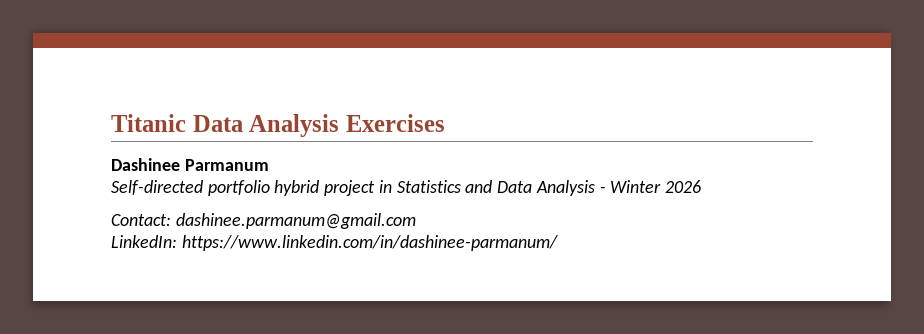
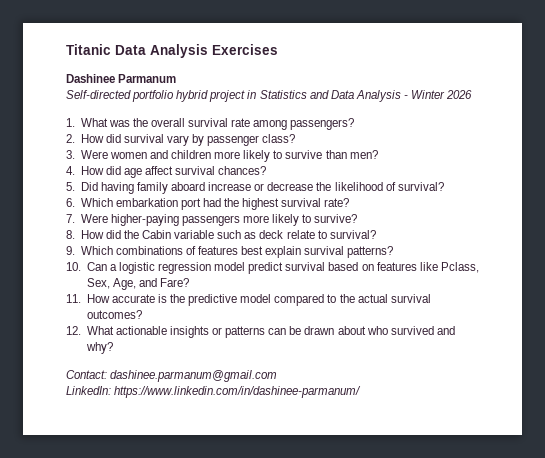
(701, 186) none -> [66,118,355,130] [66,134,296,146] [66,150,378,162] [66,166,267,178] [66,182,444,194] [66,198,350,210] [66,214,358,226] [66,230,376,239] [66,246,394,258] [66,262,479,274] [86,278,190,290] [66,294,431,306] [86,310,142,319] [66,326,455,338] [85,342,113,354] // 1. What was the overall survival rate among passengers? // 2. How did survival vary by passenger class? // 3. Were women and children more likely to survive than men? // 4. How did age affect survival chances? // 5. Did having family aboard increase or decrease the likelihood of survival? // 6. Which embarkation port had the highest survival rate? // 7. Were higher-paying passengers more likely to survive? // 8. How did the Cabin variable such as deck relate to survival? // 9. Which combinations of features best explain survival patterns? // 10. Can a logistic regression model predict survival based on features like Pclass, Sex, Age, and Fare? // 11. How accurate is the predictive model compared to the actual survival outcomes? // 12. What actionable insights or patterns can be drawn about who survived and why?

